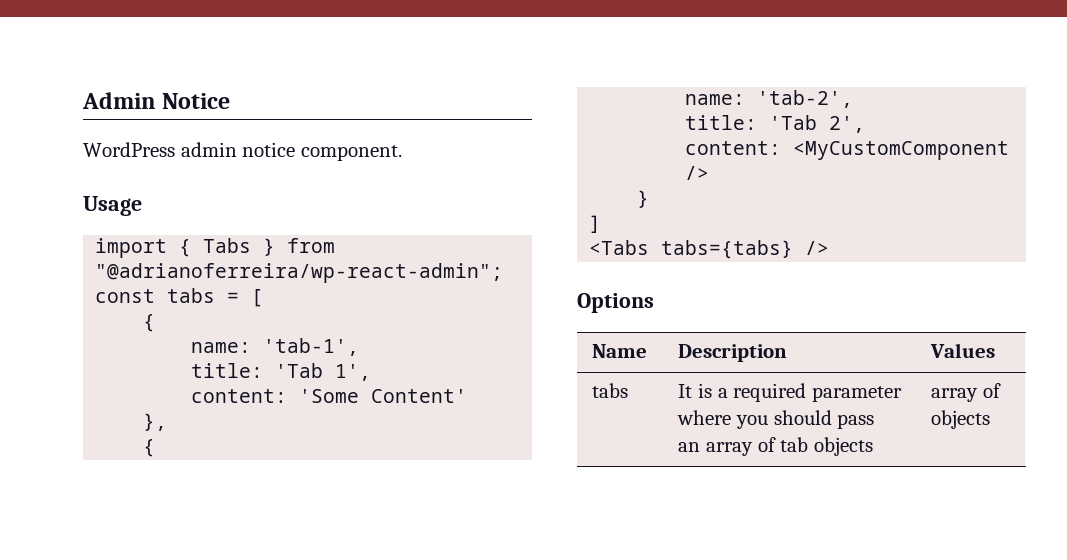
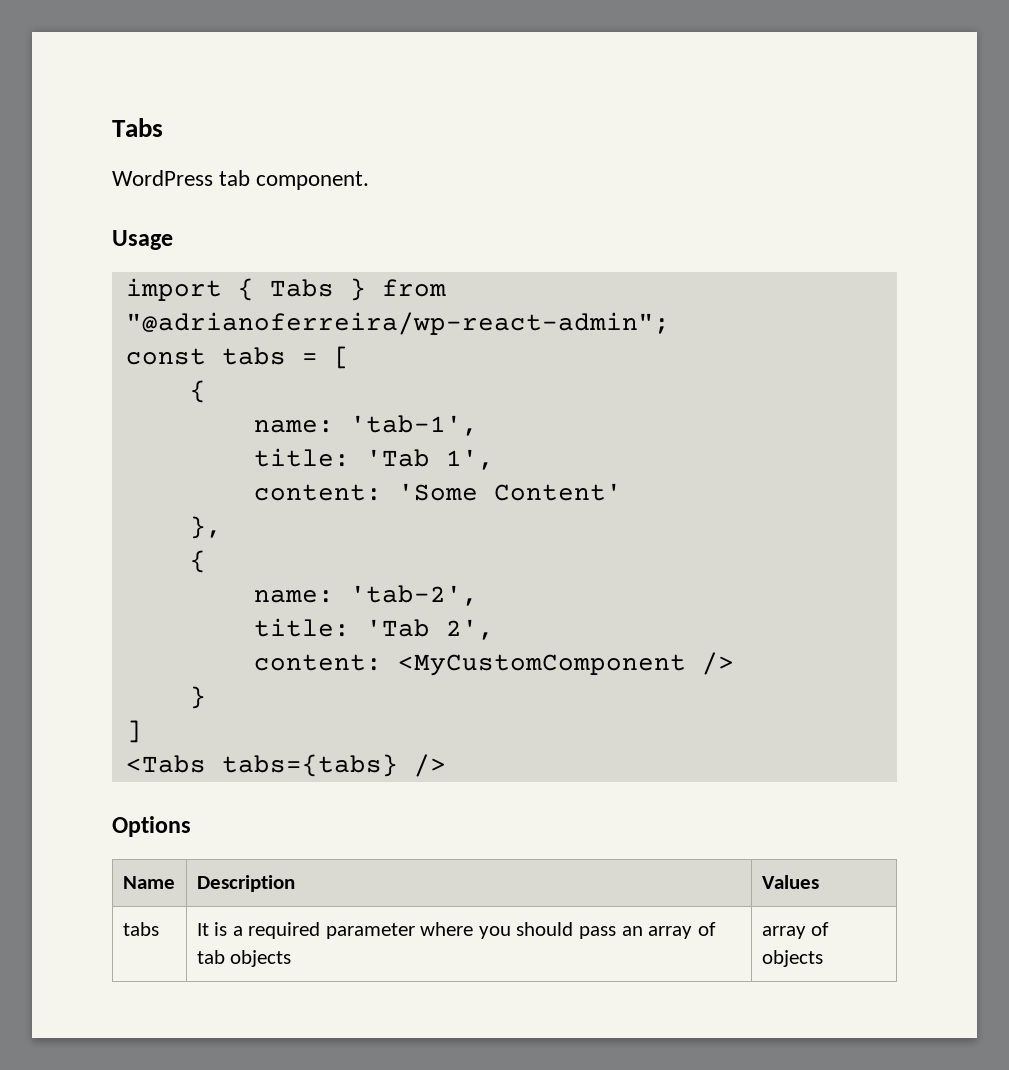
[82,92,231,109] Admin Notice -> [112,118,163,137] Tabs
[180,142,296,157] admin notice -> [219,170,251,186] tab

